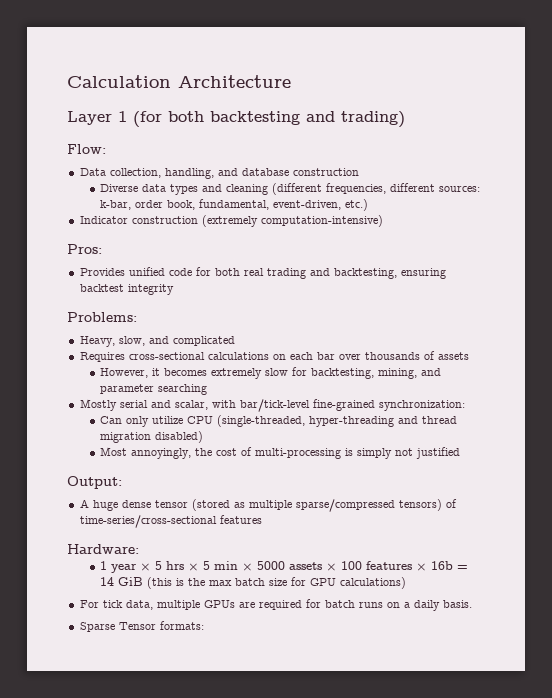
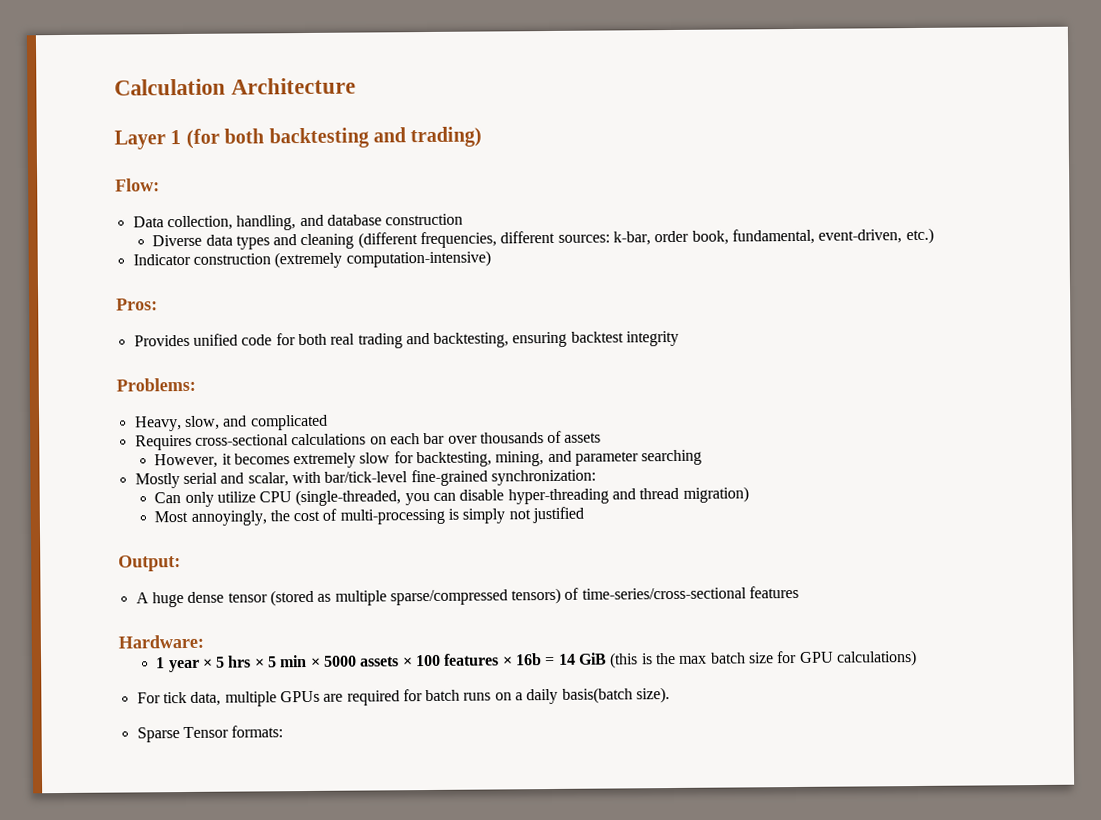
(306, 421) none -> [404,489,505,506] you can disable
[100,431,204,443] migration disabled) -> [682,486,749,503] migration)
[442,600,472,608] basis. -> [561,687,671,704] basis(batch size).

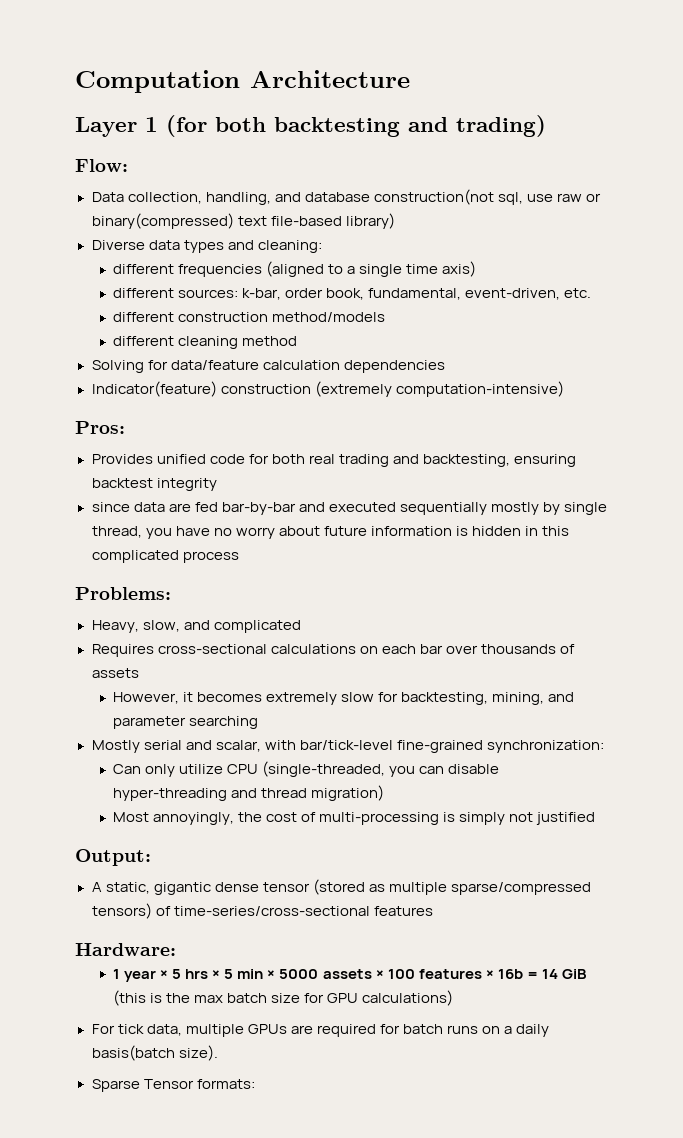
[114,78,226,96] Calculation -> [75,70,240,93] Computation
[385,213,464,226] [152,231,498,250] construction // Diverse data types and cleaning (different frequencies, -> [373,189,601,205] [91,213,395,229] [91,240,322,253] [113,261,477,277] construction(not sql, use raw or binary(compressed) text file-based library) // Diverse data types and cleaning: // different frequencies (aligned to a single time axis) //
[905,227,934,245] [132,253,191,266] etc.) // Indicator -> [564,288,592,298] [113,312,386,322] [113,336,298,349] [91,360,445,373] [91,381,217,397] etc. // different construction method/models // different cleaning method // Solving for data/feature calculation dependencies // Indicator(feature)
(680, 338) none -> [91,502,607,515] [91,526,570,539] [91,550,239,563] // since data are fed bar-by-bar and executed sequentially mostly by single thread, you have no worry about future information is hidden in this complicated process
[151,592,184,608] huge -> [105,882,211,895] static, gigantic

